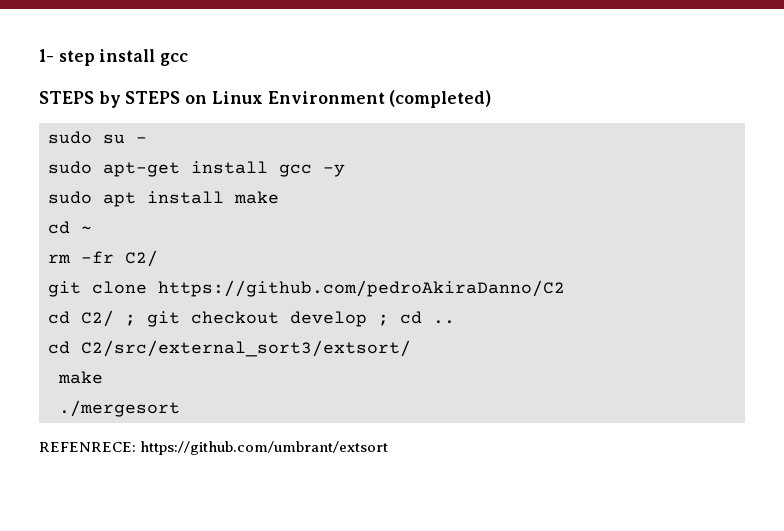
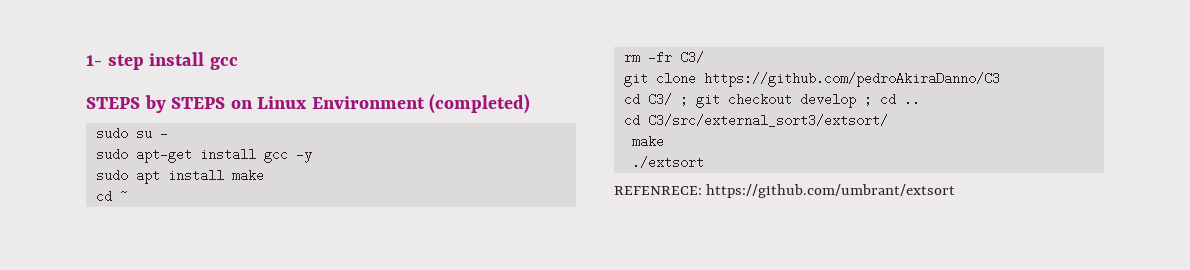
[125,250,158,267] C2/ -> [679,51,704,64] C3/
[158,280,565,297] [48,310,114,327] https://github.com/pedroAkiraDanno/C2 // cd C2/ -> [703,72,1000,87] [623,93,672,106] https://github.com/pedroAkiraDanno/C3 // cd C3/
[81,340,411,357] [58,371,103,384] [59,400,180,417] C2/src/external_sort3/extsort/ // make // ./mergesort -> [647,114,888,127] [631,135,664,148] [631,156,704,169] C3/src/external_sort3/extsort/ // make // ./extsort

